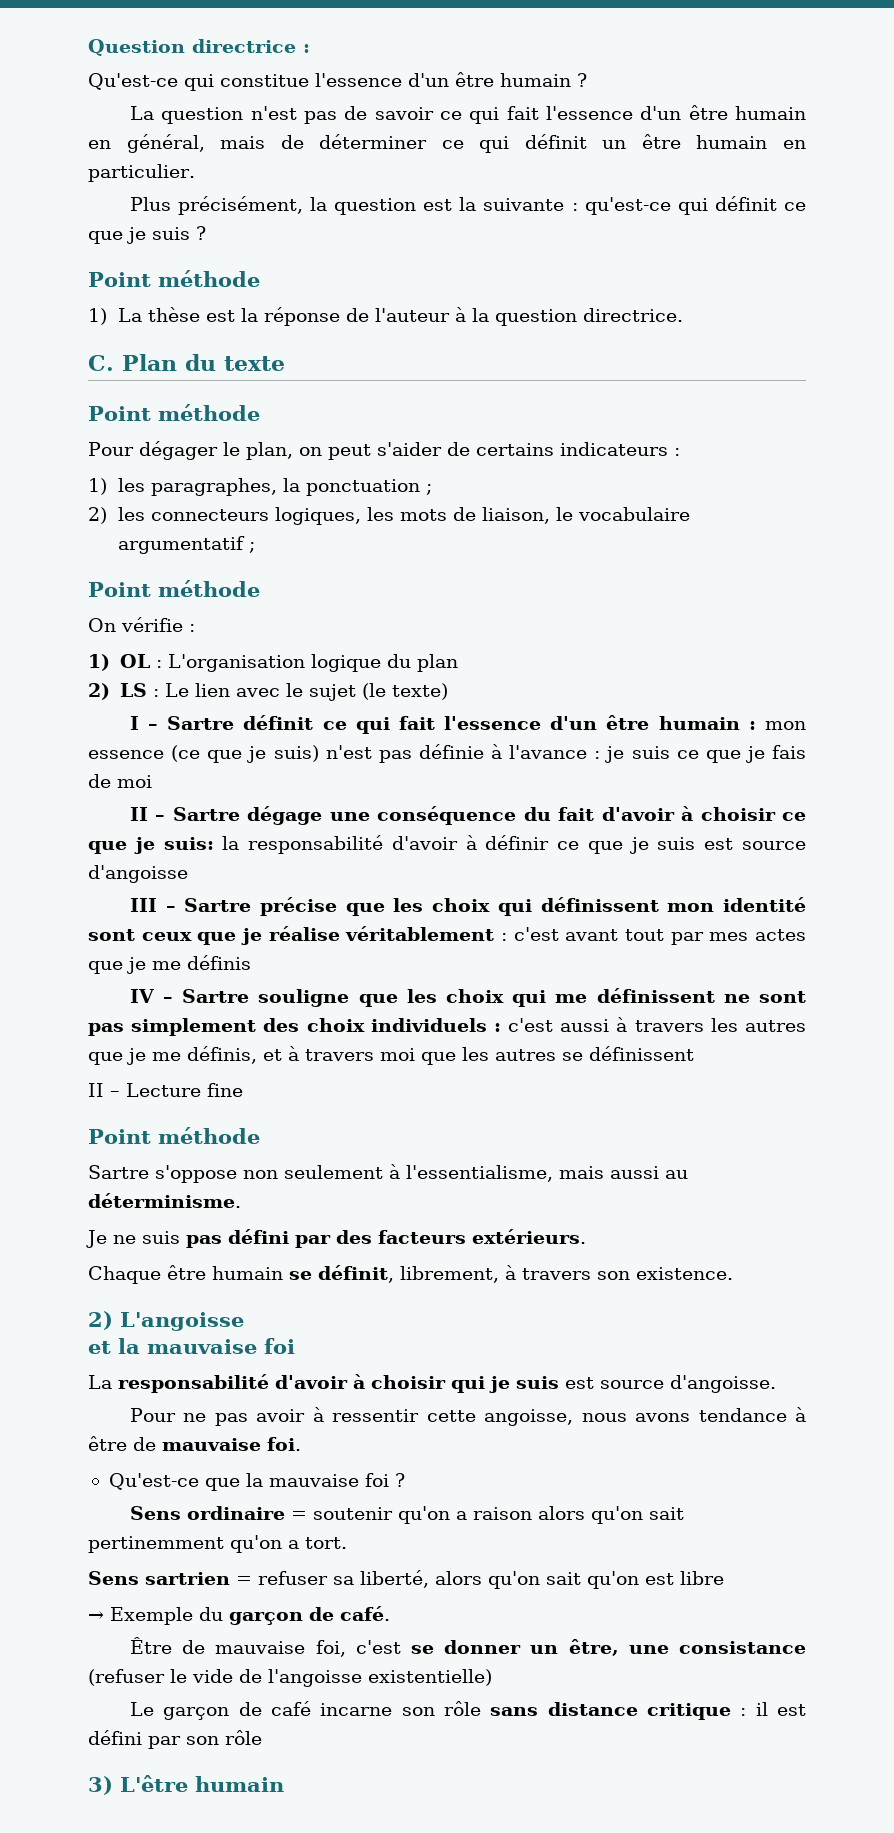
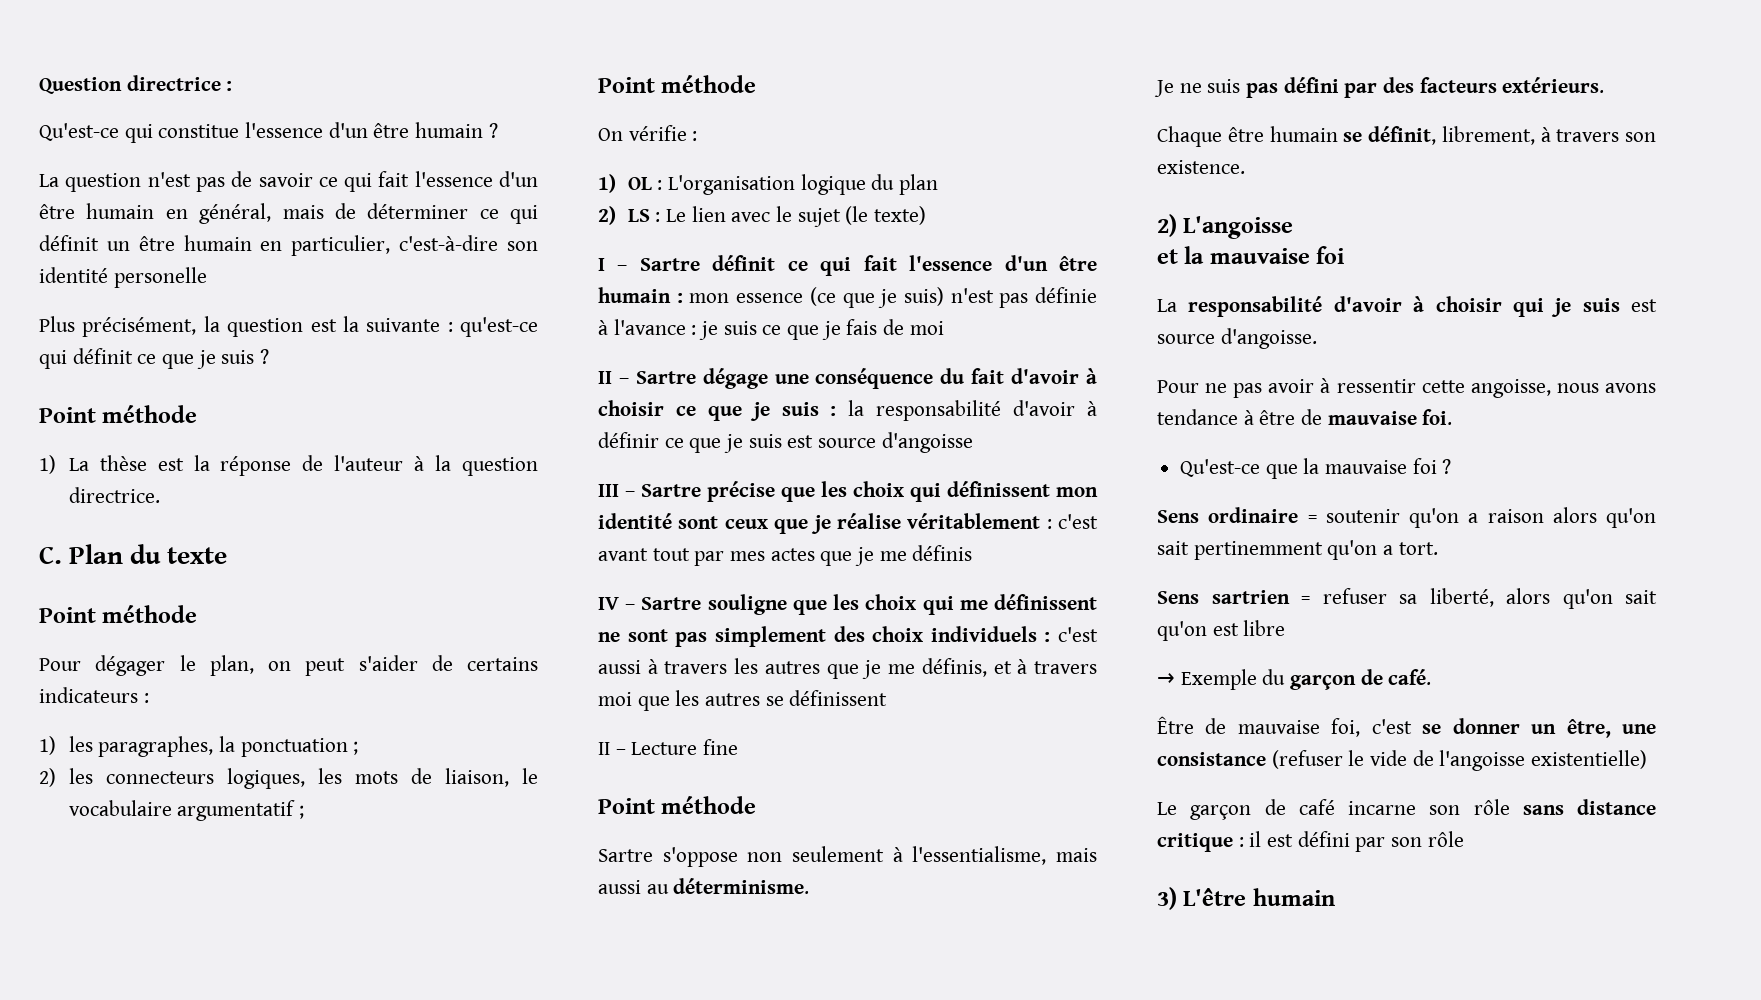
[88,164,195,182] particulier. -> [291,235,538,256] [39,267,207,288] particulier, c'est-à-dire son identité personelle
[163,837,214,850] suis: -> [781,402,837,416] suis :

